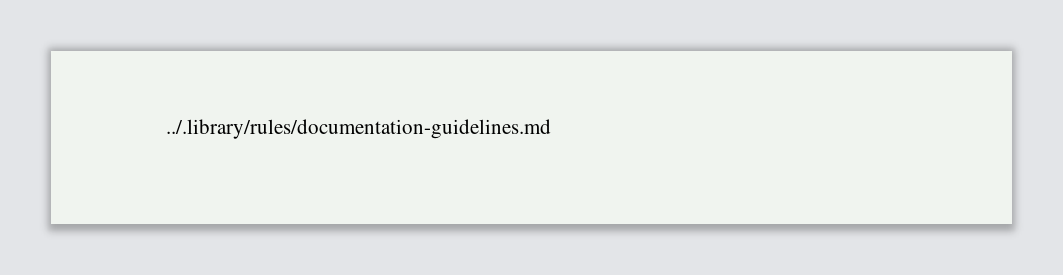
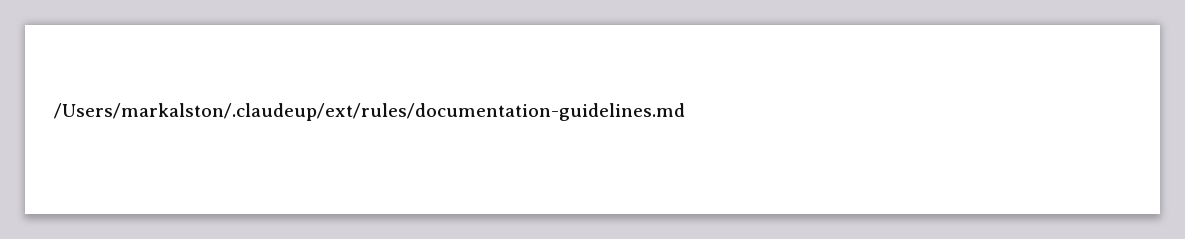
[166,119,551,139] ../.library/rules/documentation-guidelines.md -> [54,103,685,121] /Users/markalston/.claudeup/ext/rules/documentation-guidelines.md

